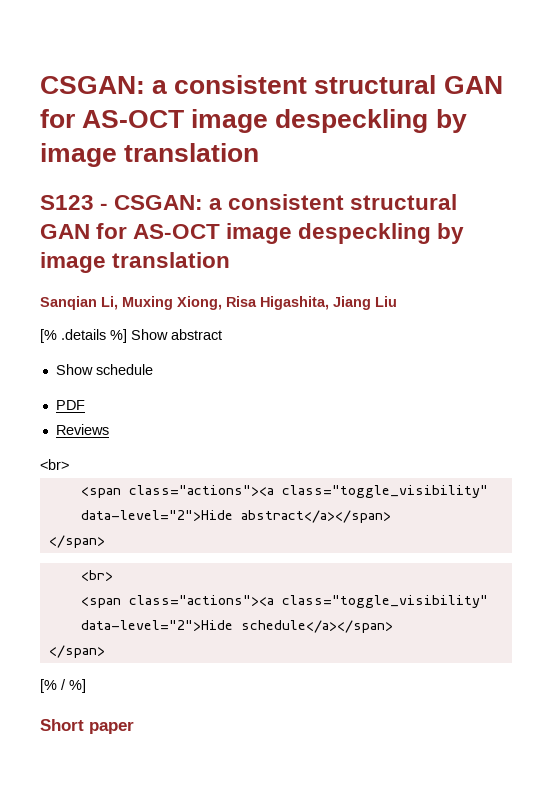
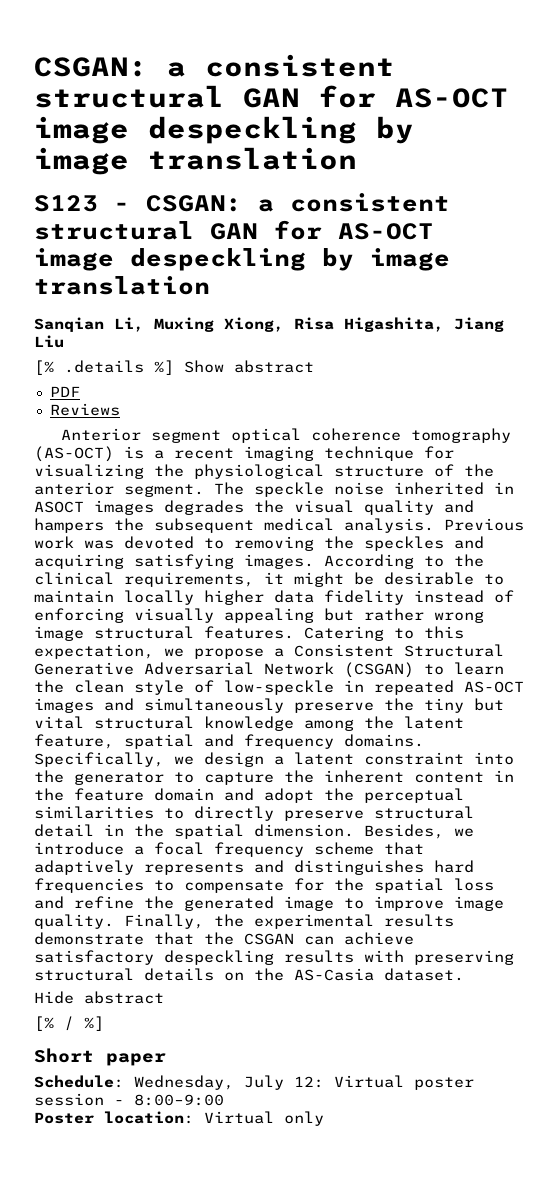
[55,364,153,375] // Show schedule -> (314, 366) none
[40,459,69,470] [80,485,488,498] [80,510,391,523] [48,535,105,548] [80,570,113,581] [80,595,488,608] [80,620,393,633] [48,645,105,658] <br> // <span class="actions"><a class="toggle_visibility" data-level="2">Hide abstract</a></span> // </span> // <br> // <span class="actions"><a class="toggle_visibility" data-level="2">Hide schedule</a></span> // </span> -> [60,428,511,443] [34,446,454,462] [34,464,494,479] [34,482,514,497] [34,500,474,515] [34,518,524,533] [34,536,484,551] [34,554,484,569] [34,572,504,587] [34,590,514,605] [34,608,484,623] [34,626,464,641] [34,644,504,659] [34,662,504,678] [34,680,524,695] [34,698,504,713] [34,716,464,731] [34,734,424,749] [34,752,514,767] [34,770,514,785] [34,788,464,803] [34,806,474,821] [34,824,474,839] [34,842,424,857] [34,860,474,875] [34,878,494,893] [34,896,504,911] [34,914,454,929] [34,932,414,945] [34,950,514,965] [34,968,464,981] [34,991,164,1004] Anterior segment optical coherence tomography (AS-OCT) is a recent imaging technique for visualizing the physiological structure of the anterior segment. The speckle noise inherited in ASOCT images degrades the visual quality and hampers the subsequent medical analysis. Previous work was devoted to removing the speckles and acquiring satisfying images. According to the clinical requirements, it might be desirable to maintain locally higher data fidelity instead of enforcing visually appealing but rather wrong image structural features. Catering to this expectation, we propose a Consistent Structural Generative Adversarial Network (CSGAN) to learn the clean style of low-speckle in repeated AS-OCT images and simultaneously preserve the tiny but vital structural knowledge among the latent feature, spatial and frequency domains. Specifically, we design a latent constraint into the generator to capture the inherent content in the feature domain and adopt the perceptual similarities to directly preserve structural detail in the spatial dimension. Besides, we introduce a focal frequency scheme that adaptively represents and distinguishes hard frequencies to compensate for the spatial loss and refine the generated image to improve image quality. Finally, the experimental results demonstrate that the CSGAN can achieve satisfactory despeckling results with preserving structural details on the AS-Casia dataset. // Hide abstract
(134, 727) none -> [34,1075,474,1090] [34,1093,224,1106] [34,1111,324,1126] // Schedule: Wednesday, July 12: Virtual poster session - 8:00–9:00 // Poster location: Virtual only

